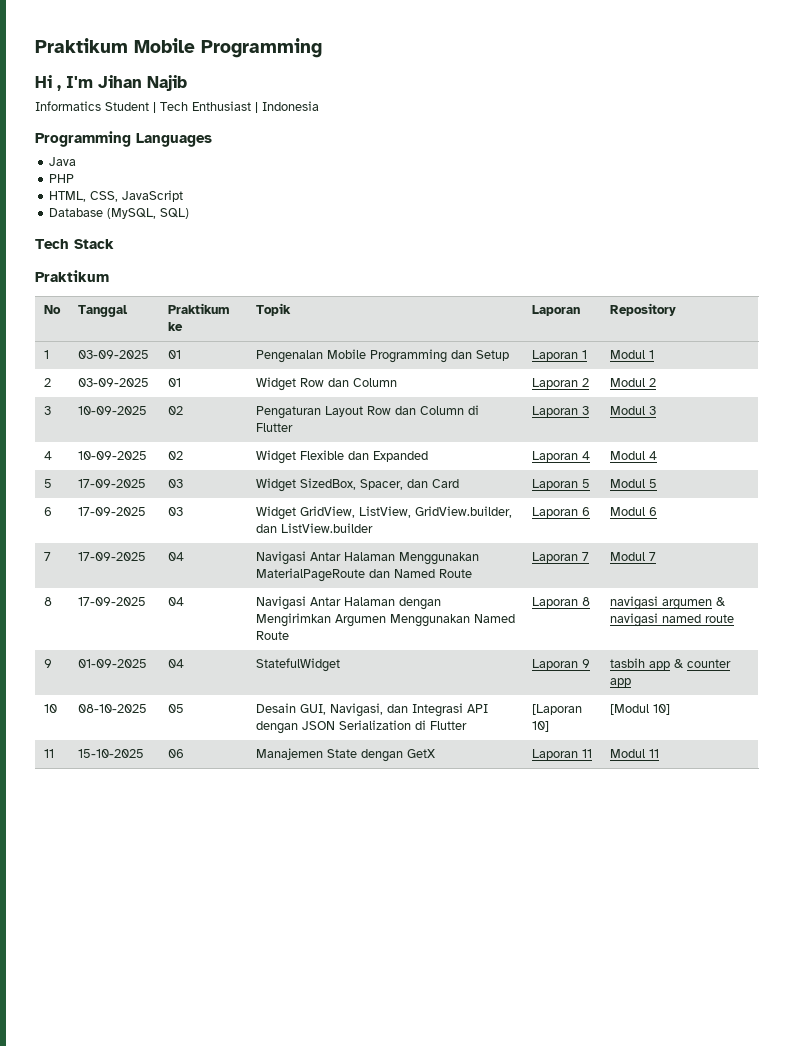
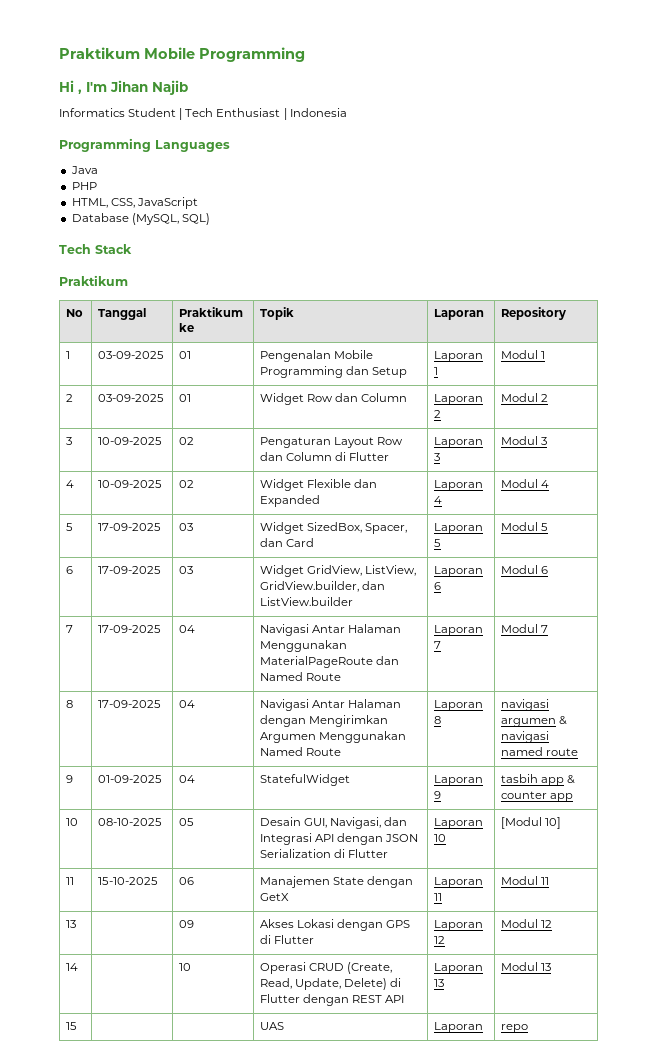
[531,704,582,715] [531,721,549,732] [Laporan 10] -> [434,818,484,829] [434,834,447,842] Laporan 10
(659, 753) none -> [66,920,77,928] [179,920,195,928] [260,919,411,931] [260,935,315,944] [434,920,484,931] [434,936,446,944] [501,919,553,928] [66,963,79,971] [179,963,192,971] [260,962,393,974] [260,978,402,990] [260,994,405,1006] [434,963,484,974] [434,979,445,987] [501,962,552,971] [66,1022,78,1030] [260,1022,285,1030] [434,1022,484,1033] [501,1024,529,1033] // 13 | | 09 | Akses Lokasi dengan GPS di Flutter | Laporan 12 | Modul 12 // 14 | | 10 | Operasi CRUD (Create, Read, Update, Delete) di Flutter dengan REST API | Laporan 13 | Modul 13 // 15 | | | UAS | Laporan | repo

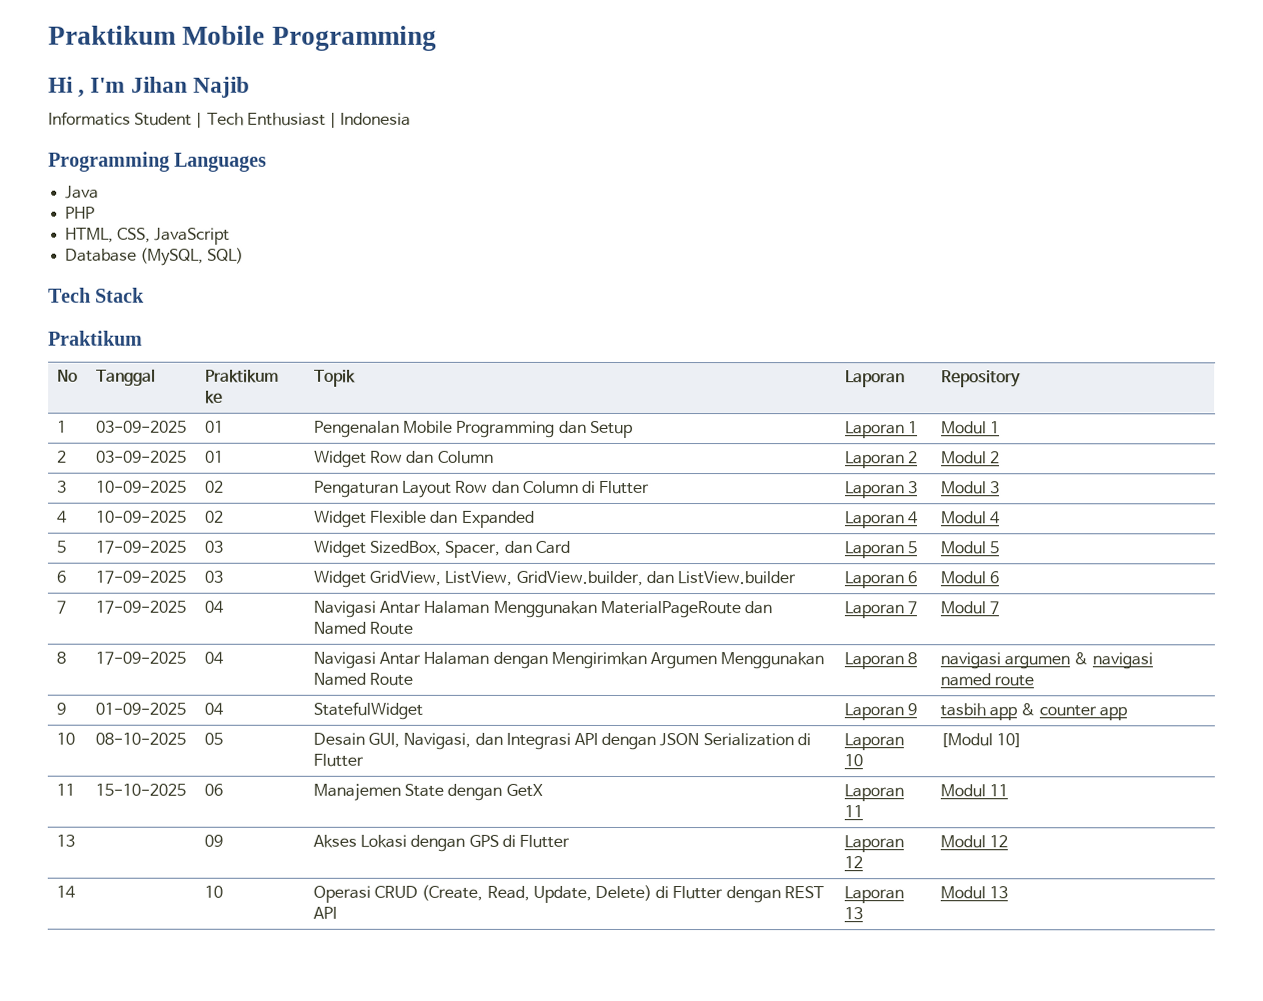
[66,1022,78,1030] [260,1022,285,1030] [434,1022,484,1033] [501,1024,529,1033] // 15 | | | UAS | Laporan | repo -> (1009, 892) none

